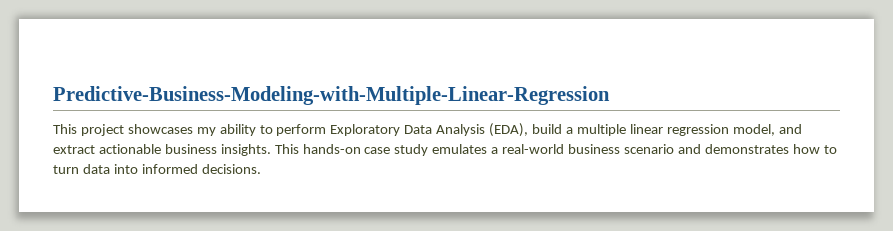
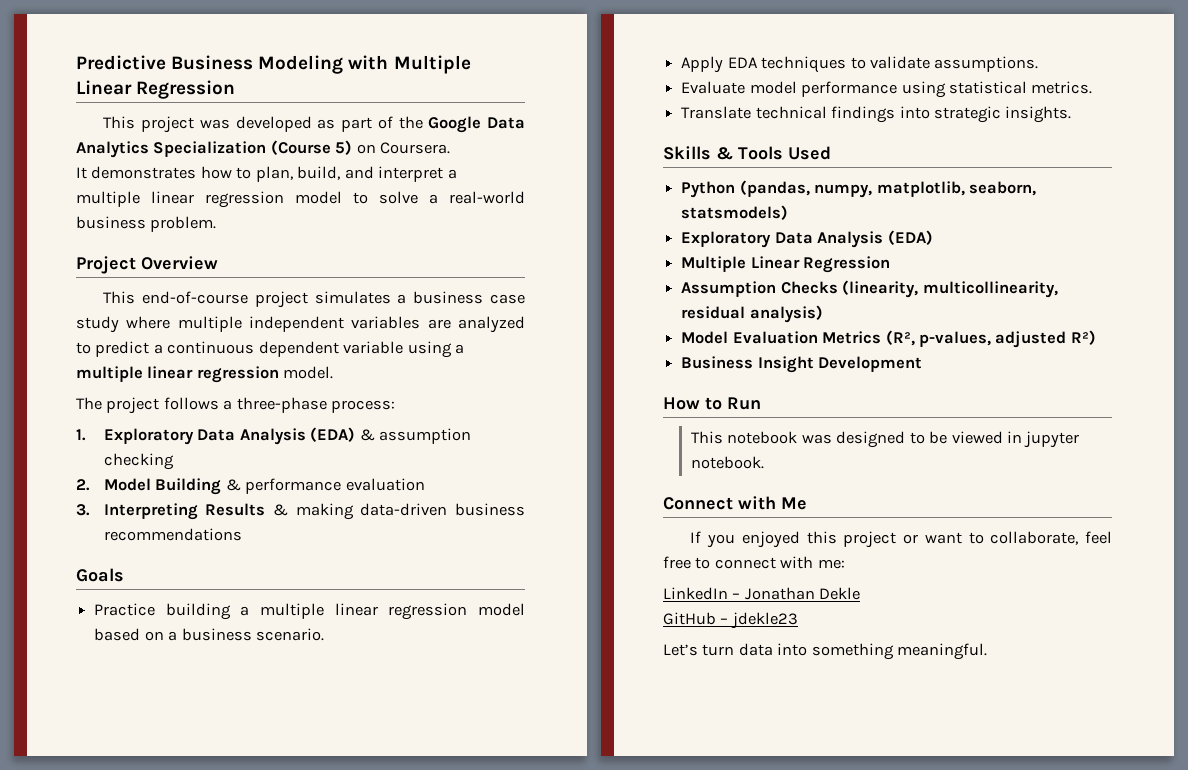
[53,86,610,105] [53,123,802,137] [53,144,837,156] Predictive-Business-Modeling-with-Multiple-Linear-Regression // This project showcases my ability to perform Exploratory Data Analysis (EDA), build a multiple linear regression model, and extract actionable business insights. This hands-on case study emulates a real-world business scenario and demonstrates how to -> [76,55,471,74] [76,80,236,99] [103,116,525,133] [76,140,451,158] [76,166,457,182] [76,191,525,208] [76,216,217,232] [76,256,218,274] [103,291,525,308] [76,316,525,333] [76,341,465,358] [76,366,334,383] [76,397,396,414] [76,427,472,445] [103,453,174,470] [76,478,425,495] [76,503,525,520] [103,528,242,541] [76,568,124,582] [94,603,525,620] [94,628,324,641] [681,56,1039,73] [681,81,1093,98] [681,106,1072,123] [663,146,831,160] [681,180,1036,198] [681,205,789,220] [681,230,933,248] [681,256,891,273] [681,280,1058,298] [681,305,823,323] [681,330,1096,348] [681,356,923,373] [663,397,761,410] [690,431,1080,448] [690,456,764,469] [663,496,807,510] [690,531,1112,548] [663,556,845,569] [663,587,861,600] [663,612,798,629] [663,644,698,656] Predictive Business Modeling with Multiple Linear Regression // This project was developed as part of the Google Data Analytics Specialization (Course 5) on Coursera. // It demonstrates how to plan, build, and interpret a multiple linear regression model to solve a real-world business problem. // Project Overview // This end-of-course project simulates a business case study where multiple independent variables are analyzed to predict a continuous dependent variable using a multiple linear regression model. // The project follows a three-phase process: // 1. Exploratory Data Analysis (EDA) & assumption checking // 2. Model Building & performance evaluation // 3. Interpreting Results & making data-driven business recommendations // Goals // Practice building a multiple linear regression model based on a business scenario. // Apply EDA techniques to validate assumptions. // Evaluate model performance using statistical metrics. // Translate technical findings into strategic insights. // Skills & Tools Used // Python (pandas, numpy, matplotlib, seaborn, statsmodels) // Exploratory Data Analysis (EDA) // Multiple Linear Regression // Assumption Checks (linearity, multicollinearity, residual analysis) // Model Evaluation Metrics (R², p-values, adjusted R²) // Business Insight Development // How to Run // This notebook was designed to be viewed in jupyter notebook. // Connect with Me // If you enjoyed this project or want to collaborate, feel free to connect with me: // LinkedIn – Jonathan Dekle // GitHub – jdekle23 // Let’s
[141,164,261,174] informed decisions. -> [811,643,988,660] something meaningful.

